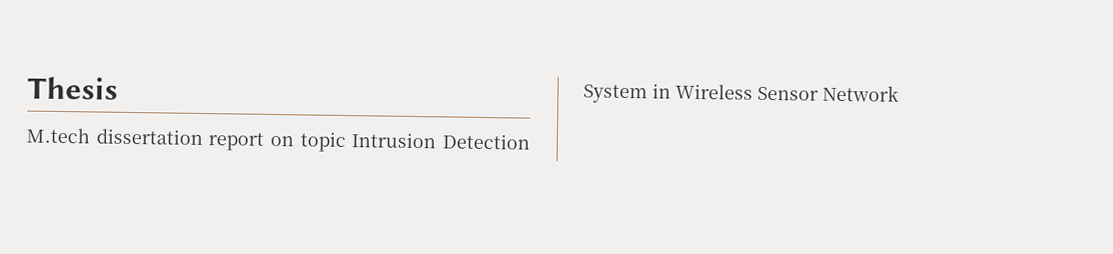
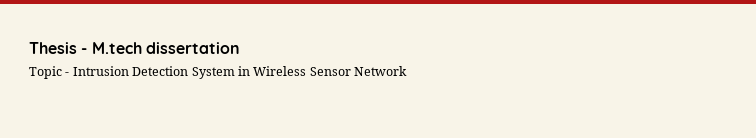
(118, 88) // -> [81,48,88,54] -
[208,131,346,153] report on topic -> [29,66,70,79] // Topic -

